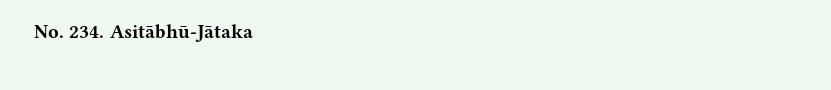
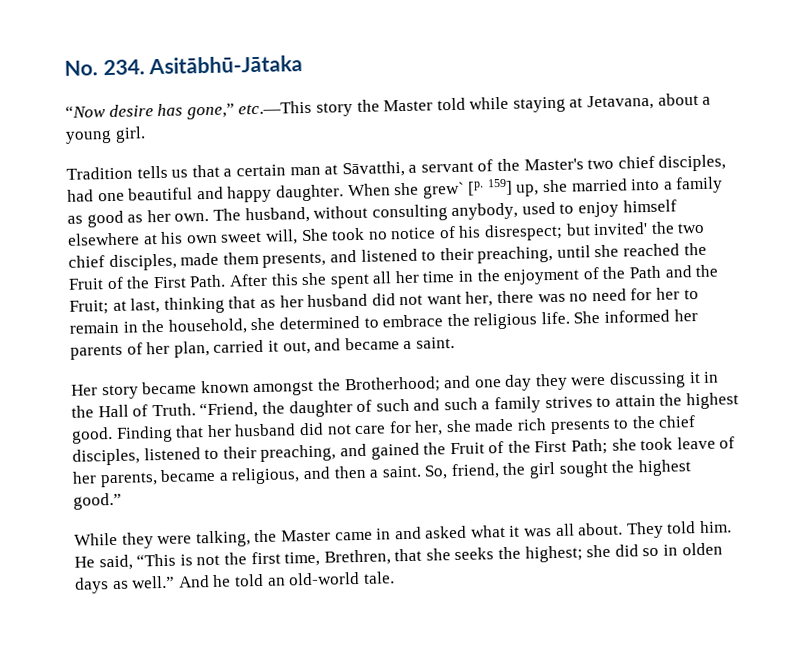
(253, 33) none -> [65,92,712,120] [65,126,146,144] [66,154,727,180] [67,176,724,203] [67,199,677,228] [67,221,706,246] [68,242,707,272] [68,264,719,290] [69,287,699,315] [69,309,698,335] [70,336,455,360] [71,371,720,400] [71,392,740,419] [71,415,697,444] [72,436,736,466] [72,459,692,488] [73,492,122,510] [74,520,733,549] [74,542,723,571] [75,571,395,594] // “Now desire has gone,” etc.—This story the Master told while staying at Jetavana, about a young girl. // Tradition tells us that a certain man at Sāvatthi, a servant of the Master's two chief disciples, had one beautiful and happy daughter. When she grew` [p. 159] up, she married into a family as good as her own. The husband, without consulting anybody, used to enjoy himself elsewhere at his own sweet will, She took no notice of his disrespect; but invited' the two chief disciples, made them presents, and listened to their preaching, until she reached the Fruit of the First Path. After this she spent all her time in the enjoyment of the Path and the Fruit; at last, thinking that as her husband did not want her, there was no need for her to remain in the household, she determined to embrace the religious life. She informed her parents of her plan, carried it out, and became a saint. // Her story became known amongst the Brotherhood; and one day they were discussing it in the Hall of Truth. “Friend, the daughter of such and such a family strives to attain the highest good. Finding that her husband did not care for her, she made rich presents to the chief disciples, listened to their preaching, and gained the Fruit of the First Path; she took leave of her parents, became a religious, and then a saint. So, friend, the girl sought the highest good.” // While they were talking, the Master came in and asked what it was all about. They told him. He said, “This is not the first time, Brethren, that she seeks the highest; she did so in olden days as well.” And he told an old-world tale.

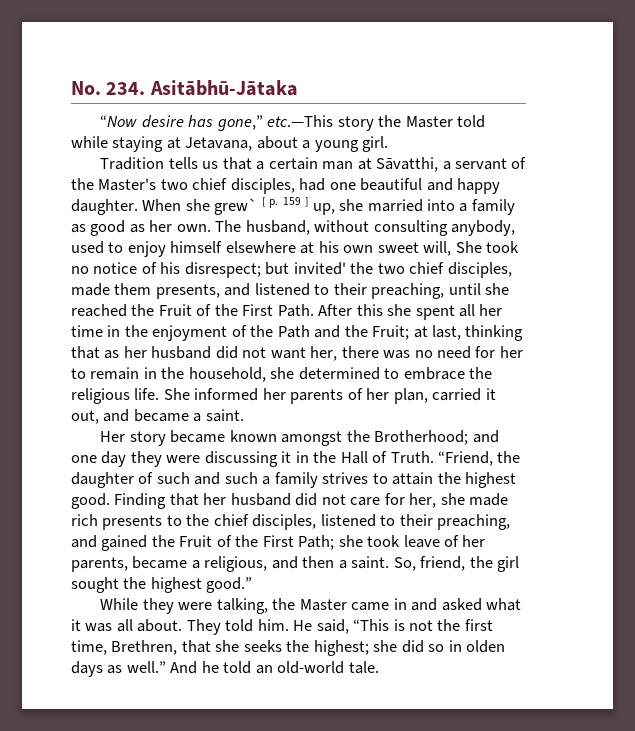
[467,178,513,196] [p. 159] -> [261,197,309,208] [ p. 159 ]

